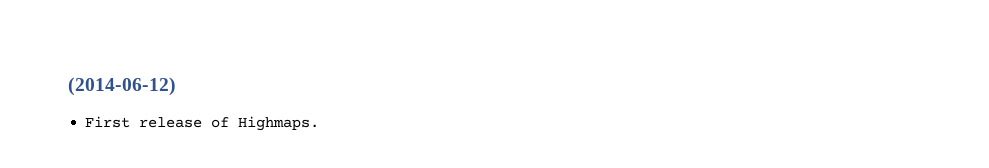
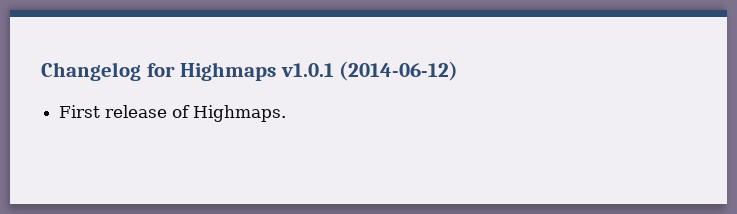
(68, 86) none -> [41,62,334,81] Changelog for Highmaps v1.0.1

